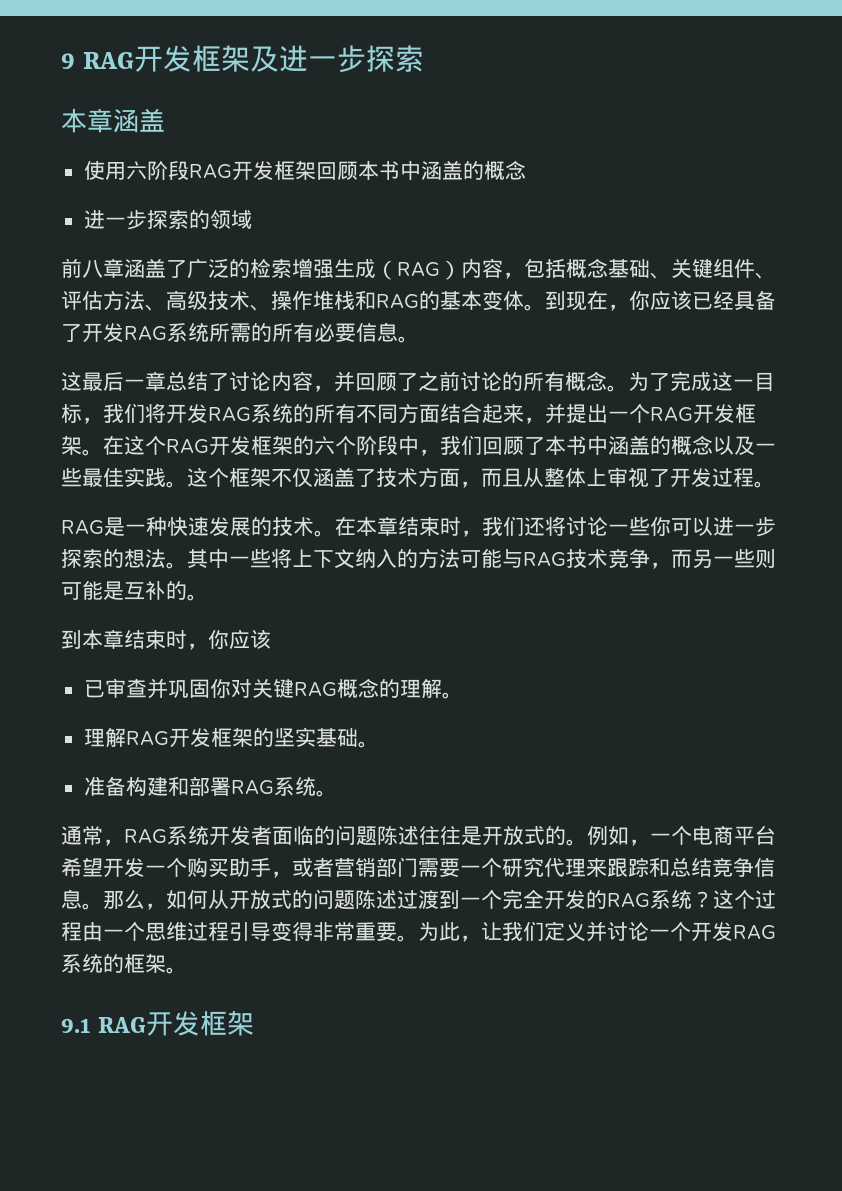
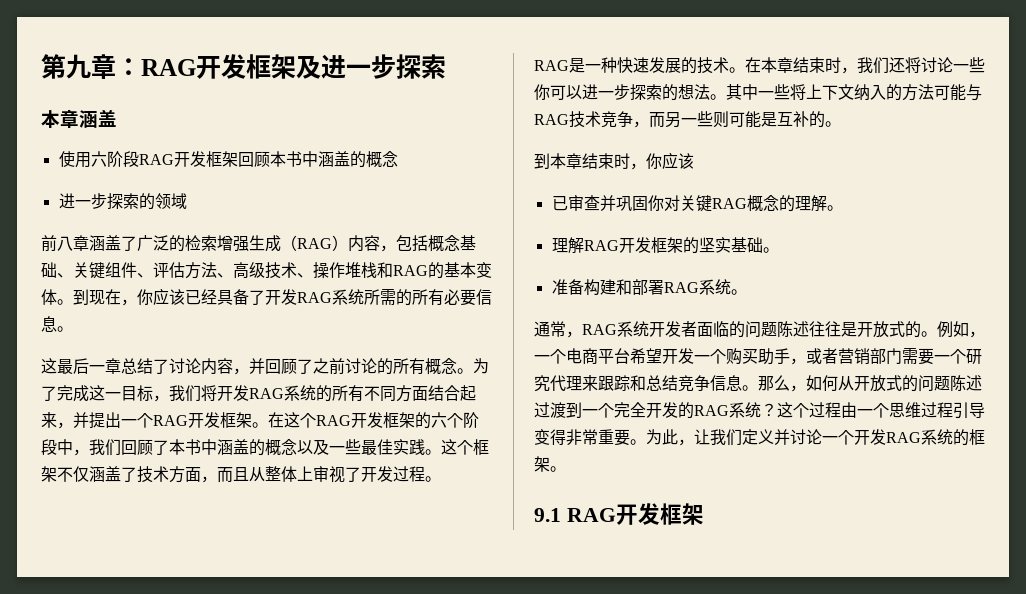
[61,53,75,69] 9 -> [41,54,141,79] 第九章：

